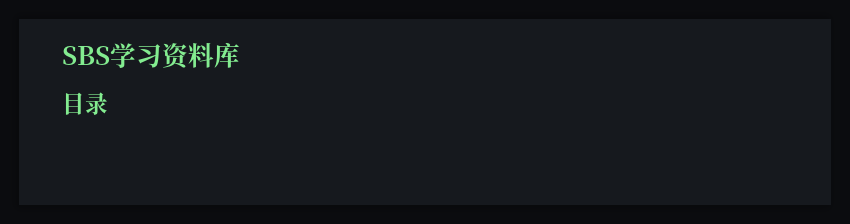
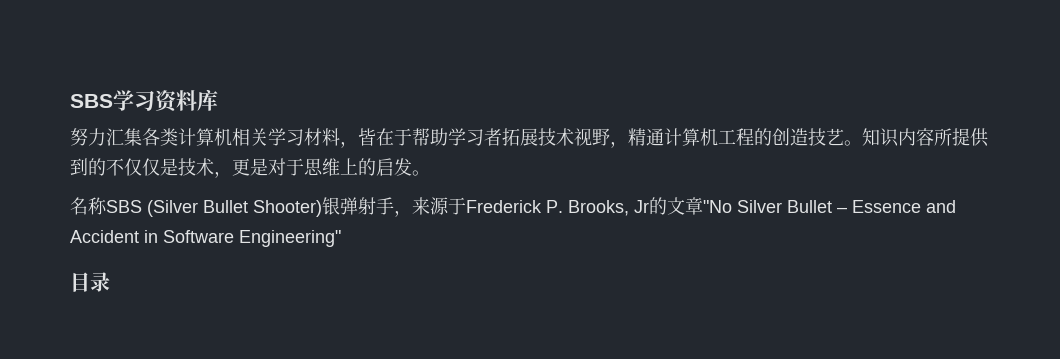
(240, 55) none -> [70,128,989,148] [70,158,430,178] [70,197,956,217] [70,230,341,247] // 努力汇集各类计算机相关学习材料，皆在于帮助学习者拓展技术视野，精通计算机工程的创造技艺。知识内容所提供到的不仅仅是技术，更是对于思维上的启发。 // 名称SBS (Silver Bullet Shooter)银弹射手，来源于Frederick P. Brooks, Jr的文章"No Silver Bullet – Essence and Accident in Software Engineering"

